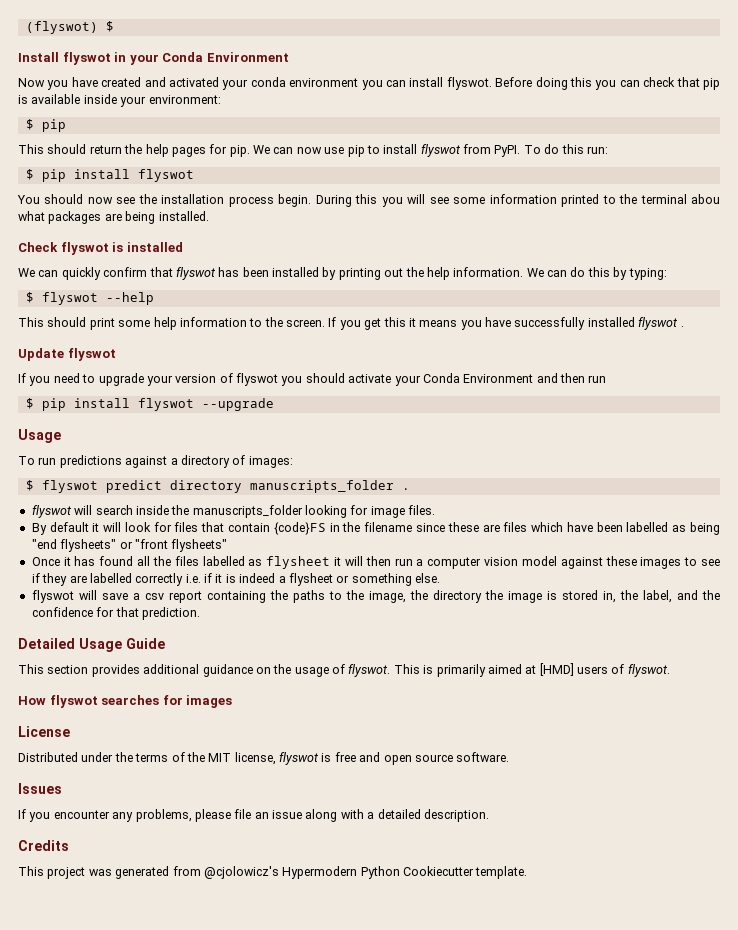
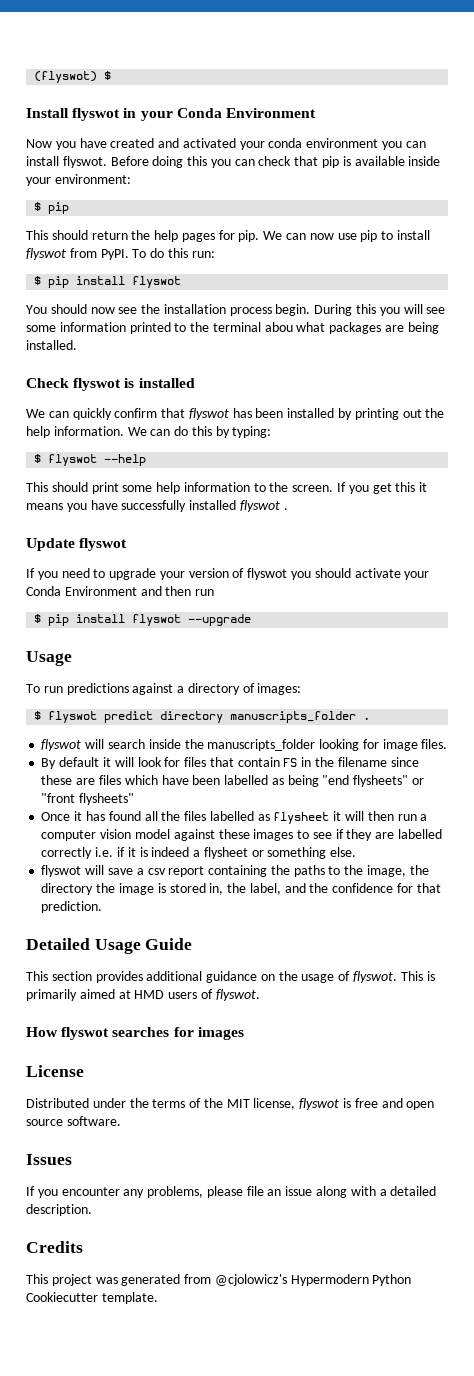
[273,522,326,535] {code}FS -> [283,758,298,767] FS
[539,663,574,676] [HMD] -> [134,990,165,999] HMD

